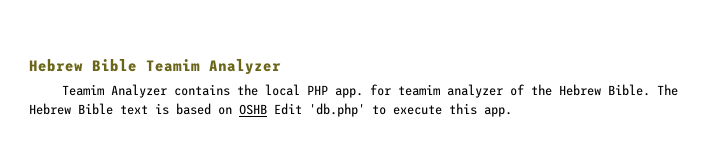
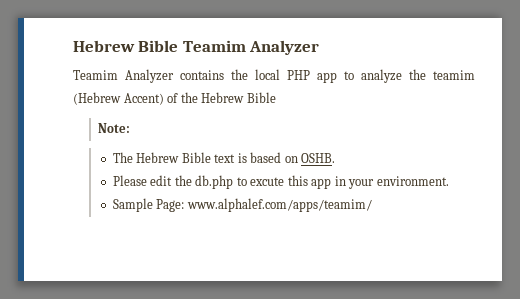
[334,84,503,98] app. for teamim analyzer -> [317,69,475,83] [73,92,164,105] app to analyze the teamim (Hebrew Accent)
[607,84,650,96] Bible. -> [246,92,276,103] [98,123,131,133] Bible // Note: //
[239,103,512,117] OSHB Edit 'db.php' to execute this app. -> [301,153,336,163] [112,175,449,189] [112,198,372,212] OSHB. // Please edit the db.php to excute this app in your environment. // Sample Page: www.alphalef.com/apps/teamim/

